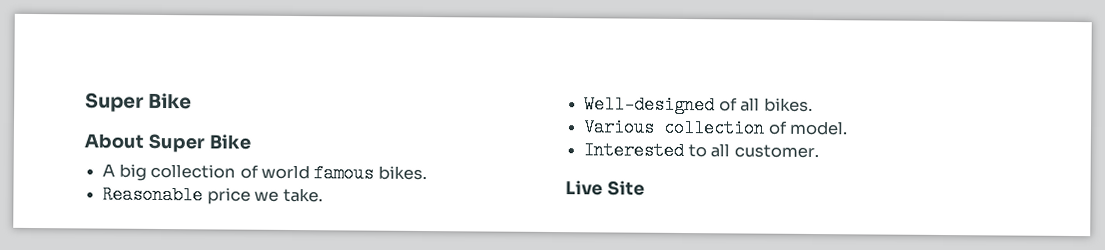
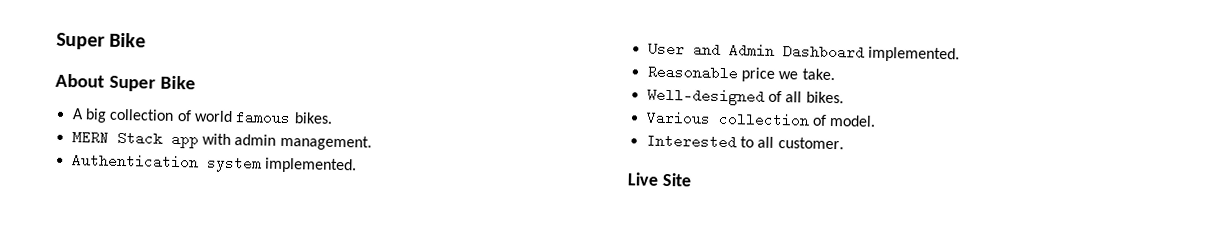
(427, 173) none -> [71,130,372,151] [71,153,357,174] [647,41,960,63] // MERN Stack app with admin management. // Authentication system implemented. // User and Admin Dashboard implemented.

